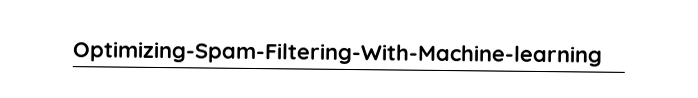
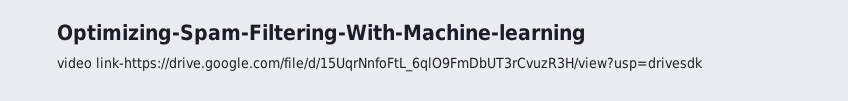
(603, 54) none -> [57,57,703,72] // video link-https://drive.google.com/file/d/15UqrNnfoFtL_6qlO9FmDbUT3rCvuzR3H/view?usp=drivesdk

